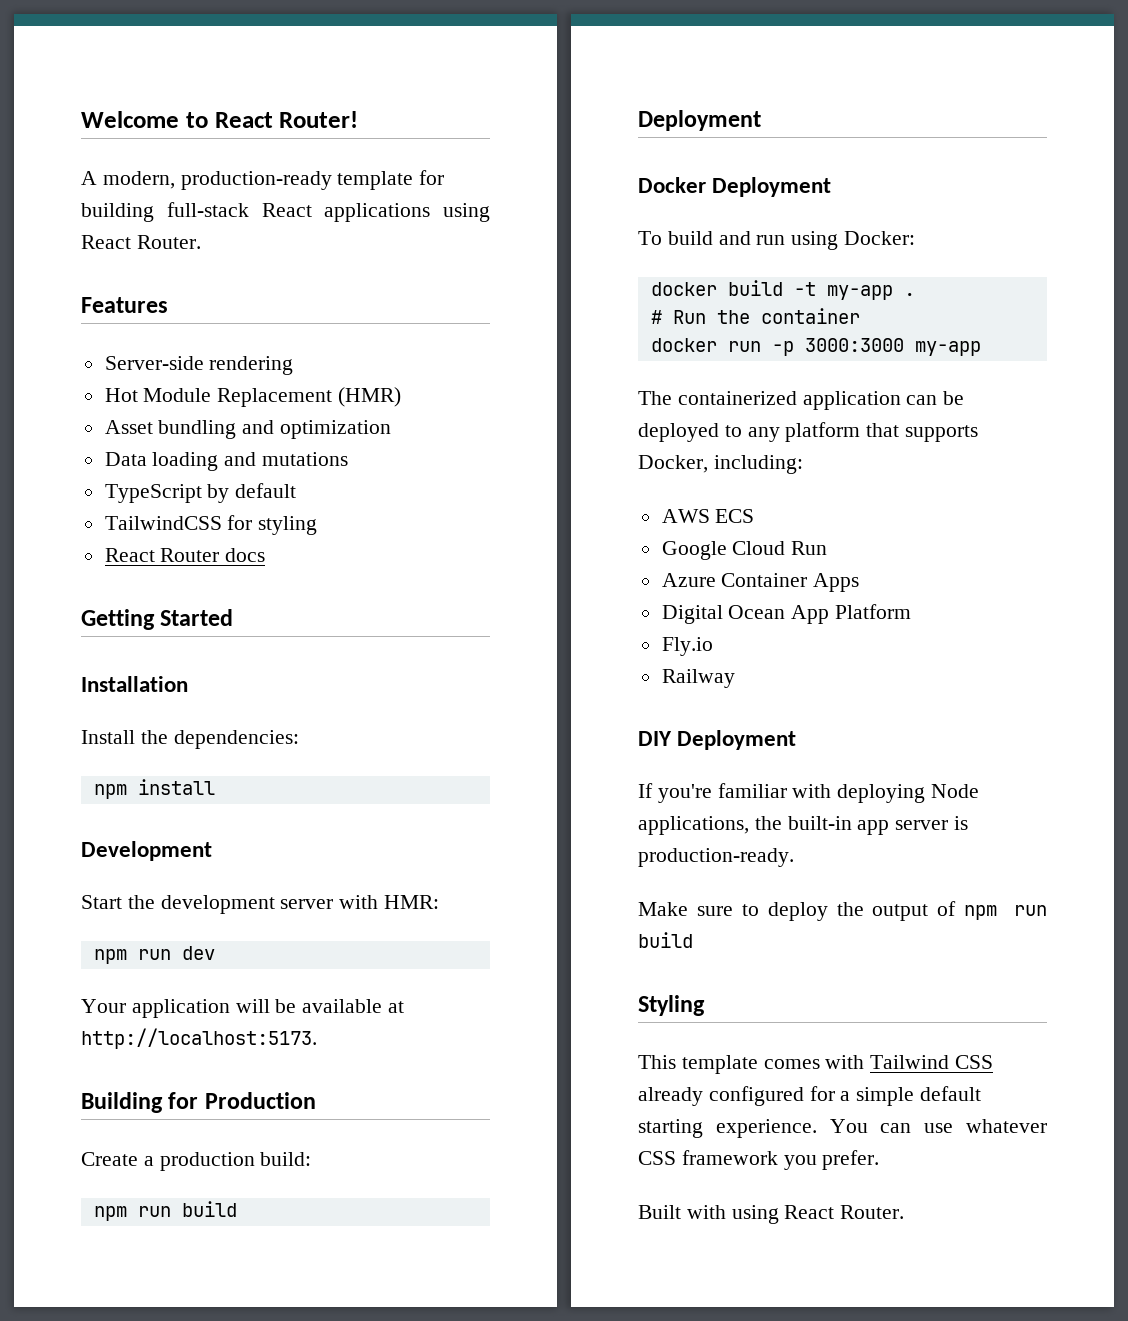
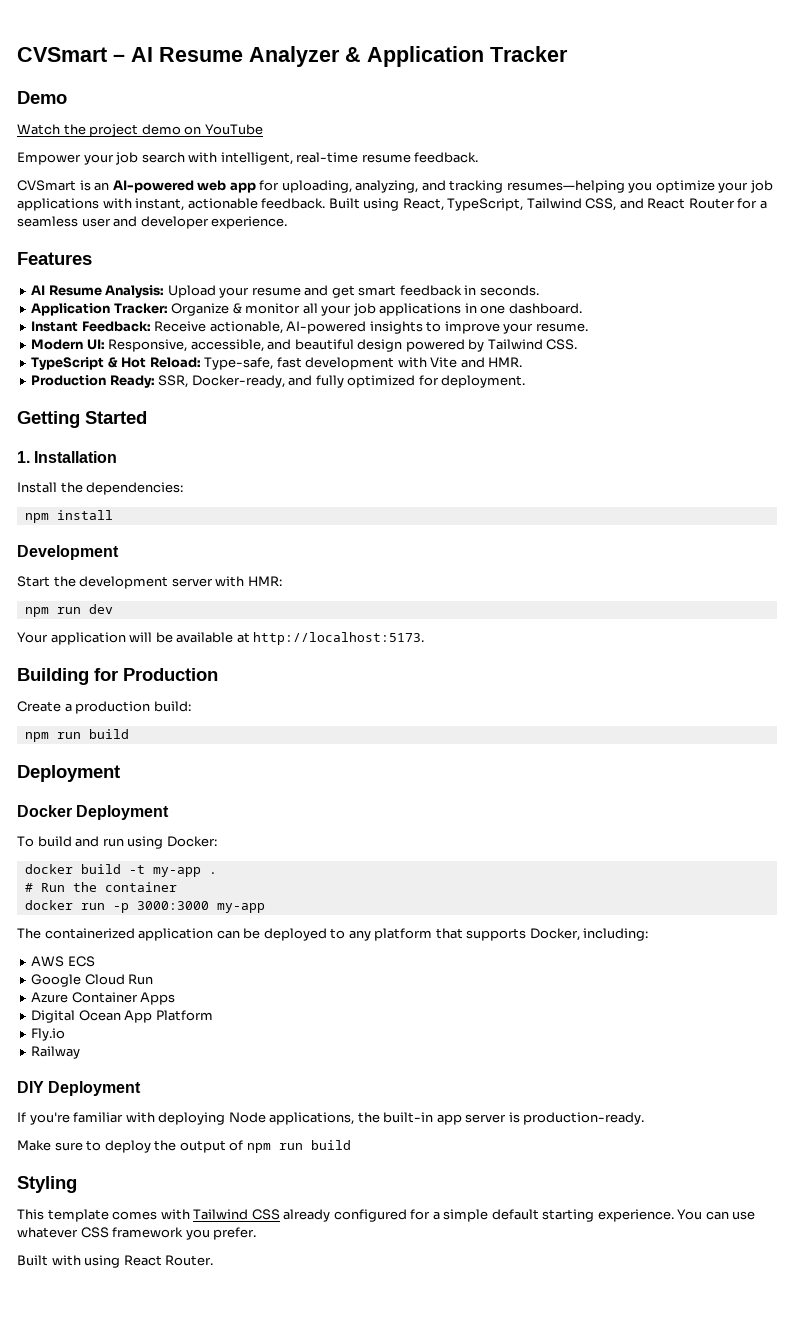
[81,111,359,128] [81,170,445,190] [81,202,490,222] [81,235,201,249] [81,297,168,313] [104,356,294,375] [104,387,402,407] [104,420,392,439] [104,452,349,471] [104,483,297,503] [104,515,318,535] [104,548,266,562] Welcome to React Router! // A modern, production-ready template for building full-stack React applications using React Router. // Features // Server-side rendering // Hot Module Replacement (HMR) // Asset bundling and optimization // Data loading and mutations // TypeScript by default // TailwindCSS for styling // React Router docs -> [17,46,568,67] [17,91,67,104] [17,124,263,137] [17,152,479,165] [17,180,773,193] [17,198,767,211] [17,216,288,229] [17,252,92,265] [31,285,539,298] [31,303,582,316] [31,321,588,334] [31,339,578,352] [31,357,523,370] [31,375,526,388] CVSmart – AI Resume Analyzer & Application Tracker // Demo // Watch the project demo on YouTube // Empower your job search with intelligent, real-time resume feedback. // CVSmart is an AI-powered web app for uploading, analyzing, and tracking resumes—helping you optimize your job applications with instant, actionable feedback. Built using React, TypeScript, Tailwind CSS, and React Router for a seamless user and developer experience. // Features // AI Resume Analysis: Upload your resume and get smart feedback in seconds. // Application Tracker: Organize & monitor all your job applications in one dashboard. // Instant Feedback: Receive actionable, AI-powered insights to improve your resume. // Modern UI: Responsive, accessible, and beautiful design powered by Tailwind CSS. // TypeScript & Hot Reload: Type-safe, fast development with Vite and HMR. // Production Ready: SSR, Docker-ready, and fully optimized for deployment.
(234, 617) none -> [17,451,30,463] 1.

